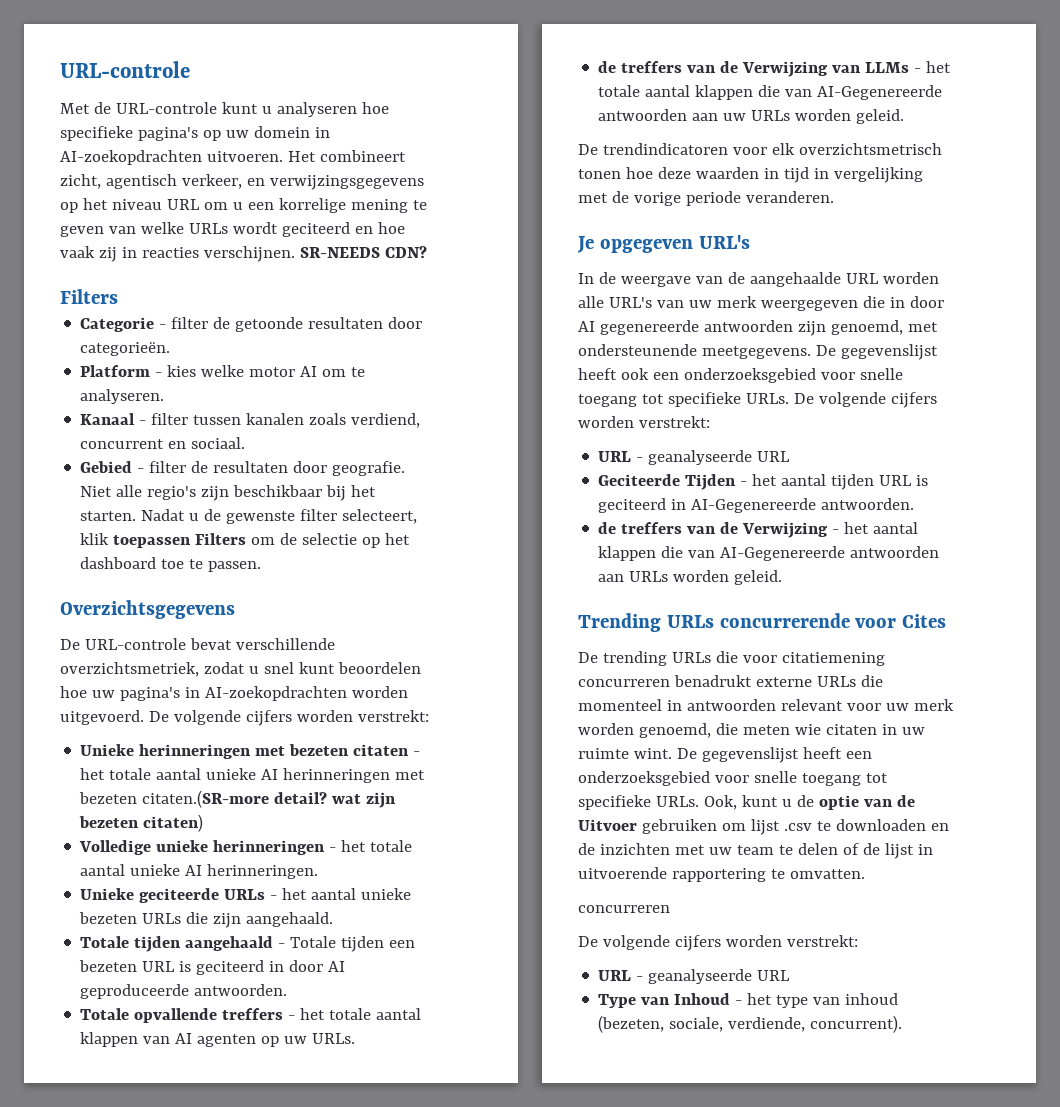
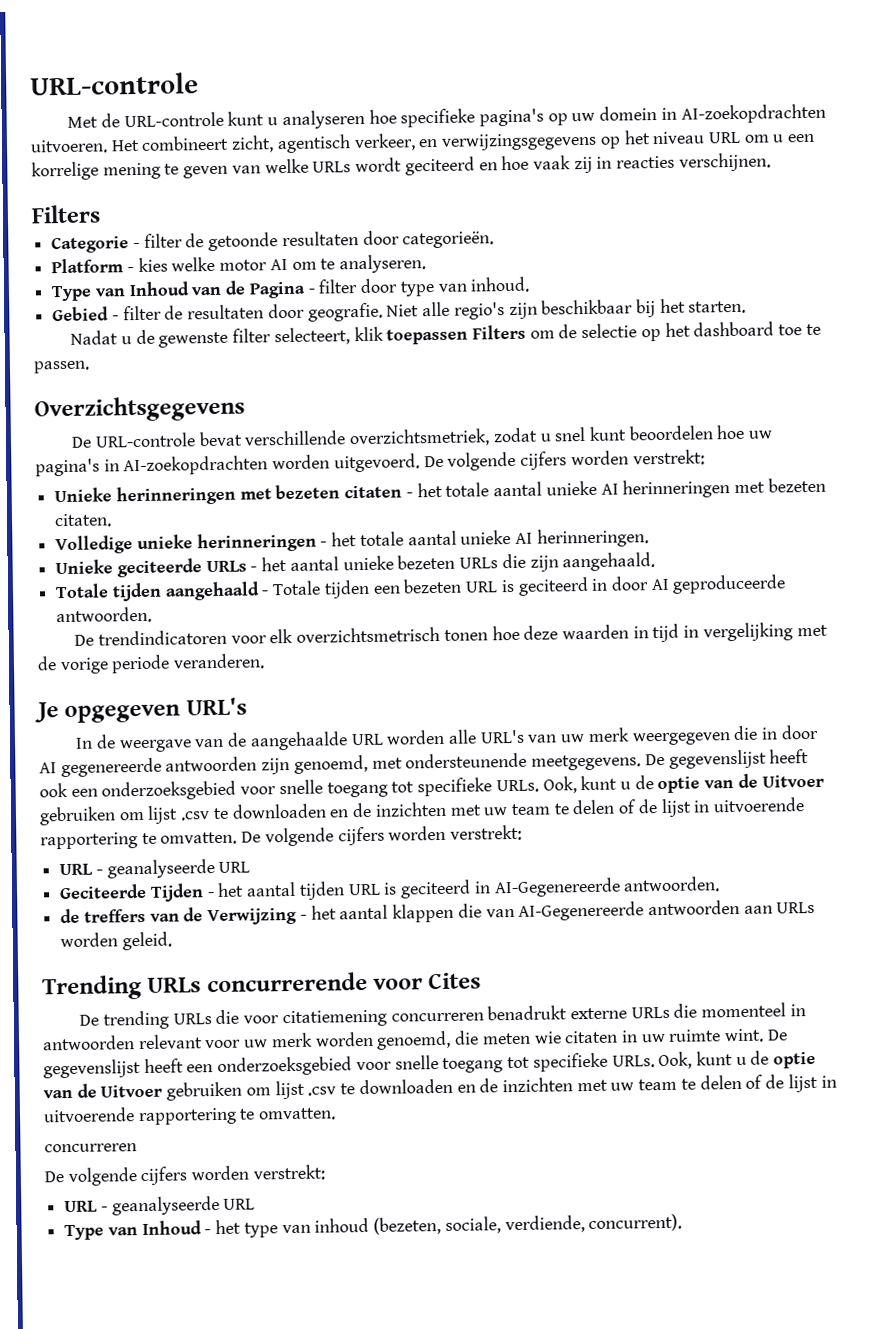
[299,246,427,258] SR-NEEDS CDN? -> (771, 162) none
[80,413,421,428] [80,437,246,449] Kanaal - filter tussen kanalen zoals verdiend, concurrent en sociaal. -> [51,276,530,302] Type van Inhoud van de Pagina - filter door type van inhoud.
(137, 516) none -> (747, 307) //
[142,790,397,808] [79,814,204,832] citaten.(SR-more detail? wat zijn bezeten citaten) -> [54,513,113,528] citaten.
[80,1008,422,1023] [80,1032,356,1047] [598,61,952,77] [598,85,943,100] [598,109,905,124] // Totale opvallende treffers - het totale aantal klappen van AI agenten op uw URLs. // de treffers van de Verwijzing van LLMs - het totale aantal klappen die van AI-Gegenereerde antwoorden aan uw URLs worden geleid. -> (153, 615) none
(789, 398) none -> [542,773,825,794] [39,797,806,826] [40,831,238,850] Ook, kunt u de optie van de Uitvoer gebruiken om lijst .csv te downloaden en de inzichten met uw team te delen of de lijst in uitvoerende rapportering te omvatten.

